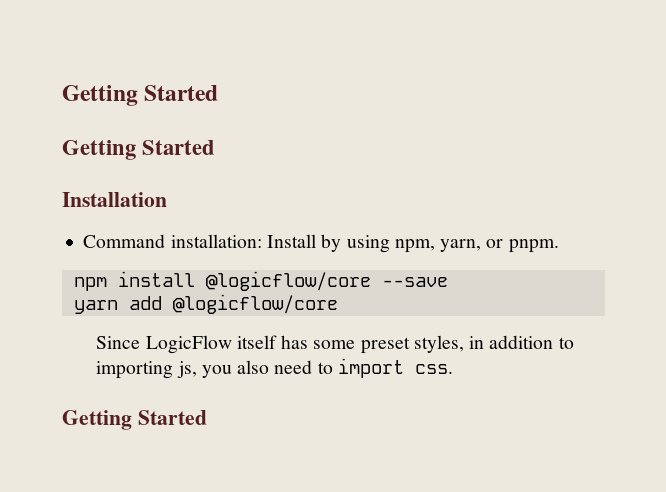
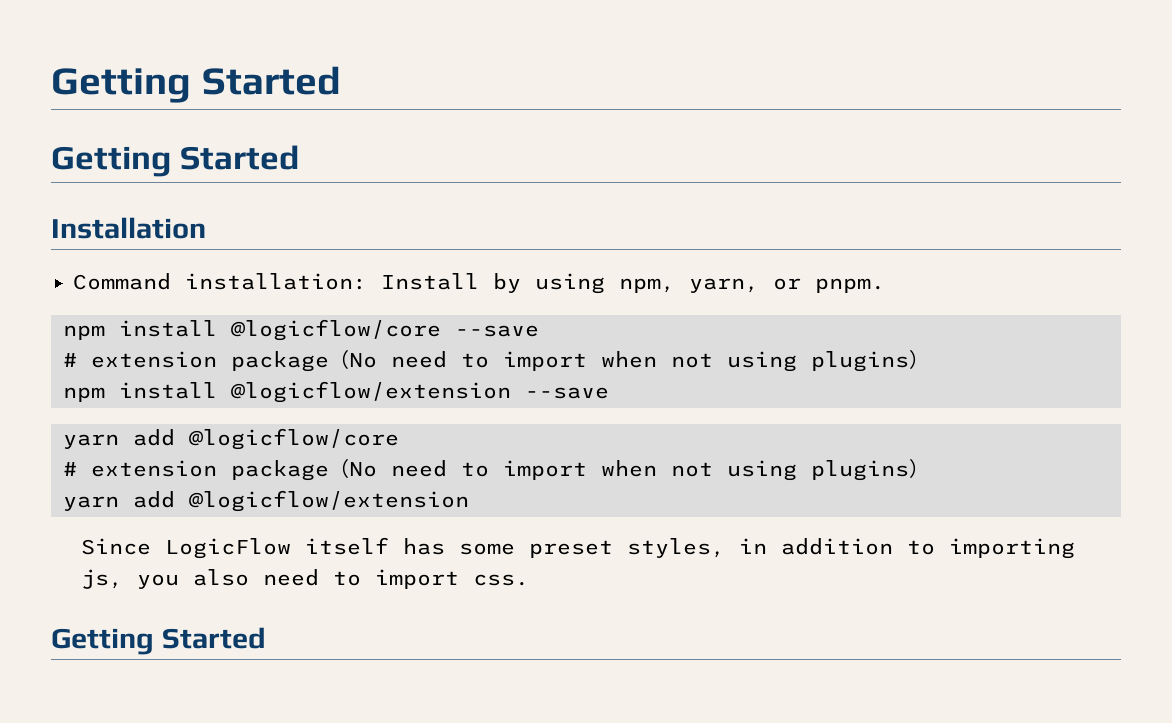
[73,294,338,314] yarn add @logicflow/core -> [63,349,929,372] [63,381,609,403] [63,428,399,450] [63,458,929,481] [63,490,469,512] # extension package（No need to import when not using plugins） // npm install @logicflow/extension --save // yarn add @logicflow/core // # extension package（No need to import when not using plugins） // yarn add @logicflow/extension

